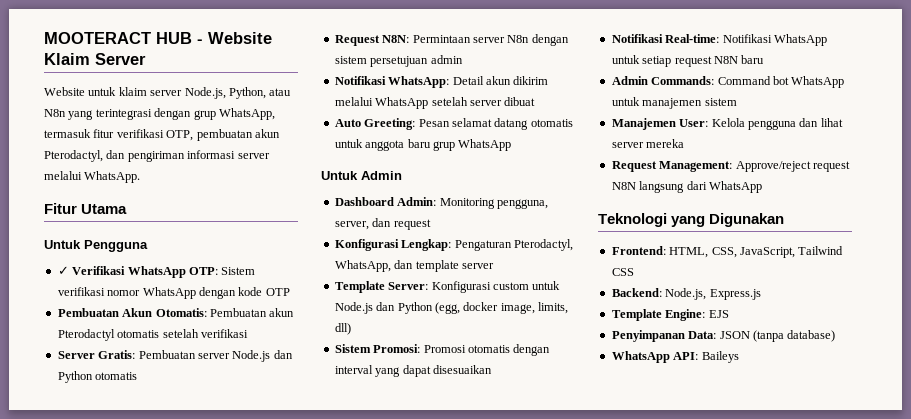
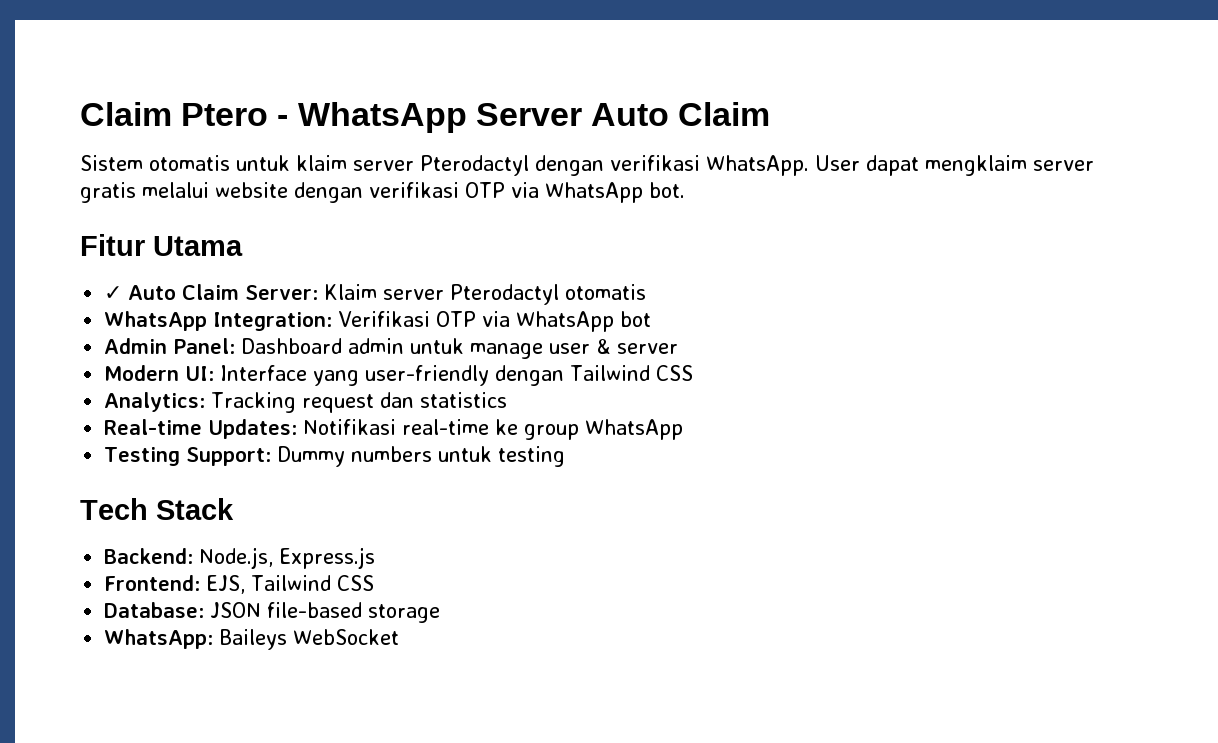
[44,32,272,44] [44,53,146,65] [44,87,292,99] [44,108,275,120] [44,129,280,141] [44,150,270,162] [44,171,141,183] MOOTERACT HUB - Website Klaim Server // Website untuk klaim server Node.js, Python, atau N8n yang terintegrasi dengan grup WhatsApp, termasuk fitur verifikasi OTP, pembuatan akun Pterodactyl, dan pengiriman informasi server melalui WhatsApp. -> [80,102,771,133] [80,155,1094,176] [80,182,685,203] Claim Ptero - WhatsApp Server Auto Claim // Sistem otomatis untuk klaim server Pterodactyl dengan verifikasi WhatsApp. User dapat mengklaim server gratis melalui website dengan verifikasi OTP via WhatsApp bot.
[44,240,148,252] // Untuk Pengguna -> (243, 246) none
[72,266,256,278] [57,287,290,299] [57,308,295,317] [57,329,248,341] [57,350,293,362] [57,371,138,383] [334,34,569,46] [334,55,463,67] [334,76,549,88] [334,97,536,109] [334,118,573,130] [334,139,512,151] [321,171,402,180] [334,197,548,209] [334,218,431,230] [334,239,573,251] [334,260,494,272] [334,281,561,293] [334,302,568,314] [334,323,351,335] [334,344,551,356] [334,365,492,377] [611,34,827,46] [611,55,765,67] [611,76,845,88] [611,97,737,109] [611,118,843,130] [611,139,685,148] [611,161,850,172] [611,181,762,193] [598,213,785,227] [611,246,844,258] [611,268,634,276] [611,288,761,300] [611,309,729,321] [611,330,836,342] [611,351,739,363] Verifikasi WhatsApp OTP: Sistem verifikasi nomor WhatsApp dengan kode OTP // Pembuatan Akun Otomatis: Pembuatan akun Pterodactyl otomatis setelah verifikasi // Server Gratis: Pembuatan server Node.js dan Python otomatis // Request N8N: Permintaan server N8n dengan sistem persetujuan admin // Notifikasi WhatsApp: Detail akun dikirim melalui WhatsApp setelah server dibuat // Auto Greeting: Pesan selamat datang otomatis untuk anggota baru grup WhatsApp // Untuk Admin // Dashboard Admin: Monitoring pengguna, server, dan request // Konfigurasi Lengkap: Pengaturan Pterodactyl, WhatsApp, dan template server // Template Server: Konfigurasi custom untuk Node.js dan Python (egg, docker image, limits, dll) // Sistem Promosi: Promosi otomatis dengan interval yang dapat disesuaikan // Notifikasi Real-time: Notifikasi WhatsApp untuk setiap request N8N baru // Admin Commands: Command bot WhatsApp untuk manajemen sistem // Manajemen User: Kelola pengguna dan lihat server mereka // Request Management: Approve/reject request N8N langsung dari WhatsApp // Teknologi yang Digunakan // Frontend: HTML, CSS, JavaScript, Tailwind CSS // Backend: Node.js, Express.js // Template Engine: EJS // Penyimpanan Data: JSON (tanpa database) // WhatsApp API: Baileys -> [128,284,647,305] [104,311,652,332] [104,338,679,359] [104,365,694,386] [104,392,508,413] [104,419,684,440] [104,446,566,467] [80,498,234,520] [104,547,376,569] [104,575,375,594] [104,602,441,623] [104,629,400,650] Auto Claim Server: Klaim server Pterodactyl otomatis // WhatsApp Integration: Verifikasi OTP via WhatsApp bot // Admin Panel: Dashboard admin untuk manage user & server // Modern UI: Interface yang user-friendly dengan Tailwind CSS // Analytics: Tracking request dan statistics // Real-time Updates: Notifikasi real-time ke group WhatsApp // Testing Support: Dummy numbers untuk testing // Tech Stack // Backend: Node.js, Express.js // Frontend: EJS, Tailwind CSS // Database: JSON file-based storage // WhatsApp: Baileys WebSocket

